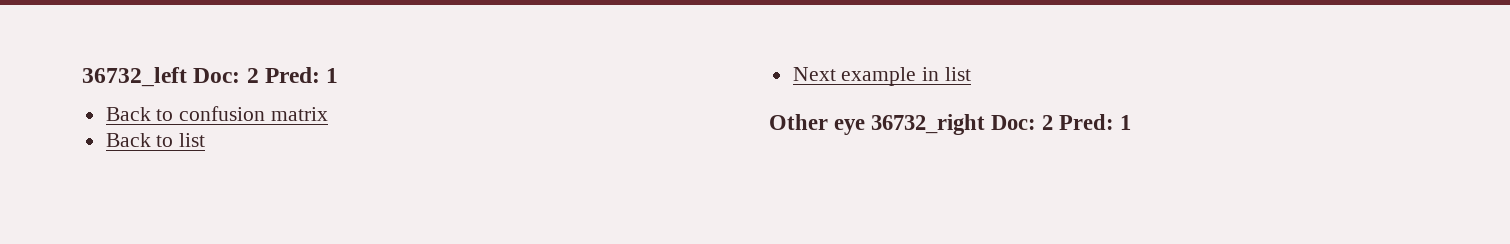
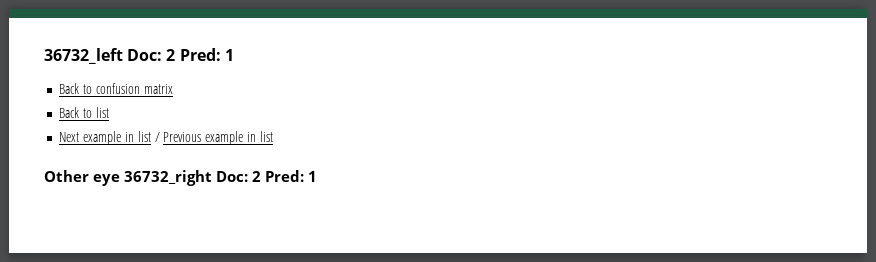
(972, 74) none -> [154,131,273,145] / Previous example in list

